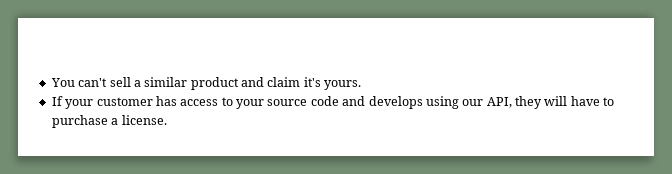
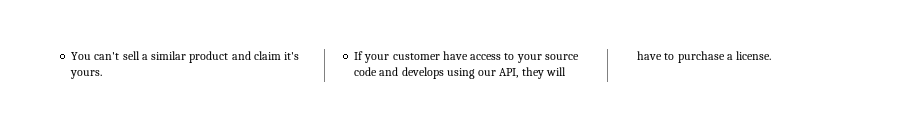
[155,96,177,106] has -> [442,51,468,60] have

